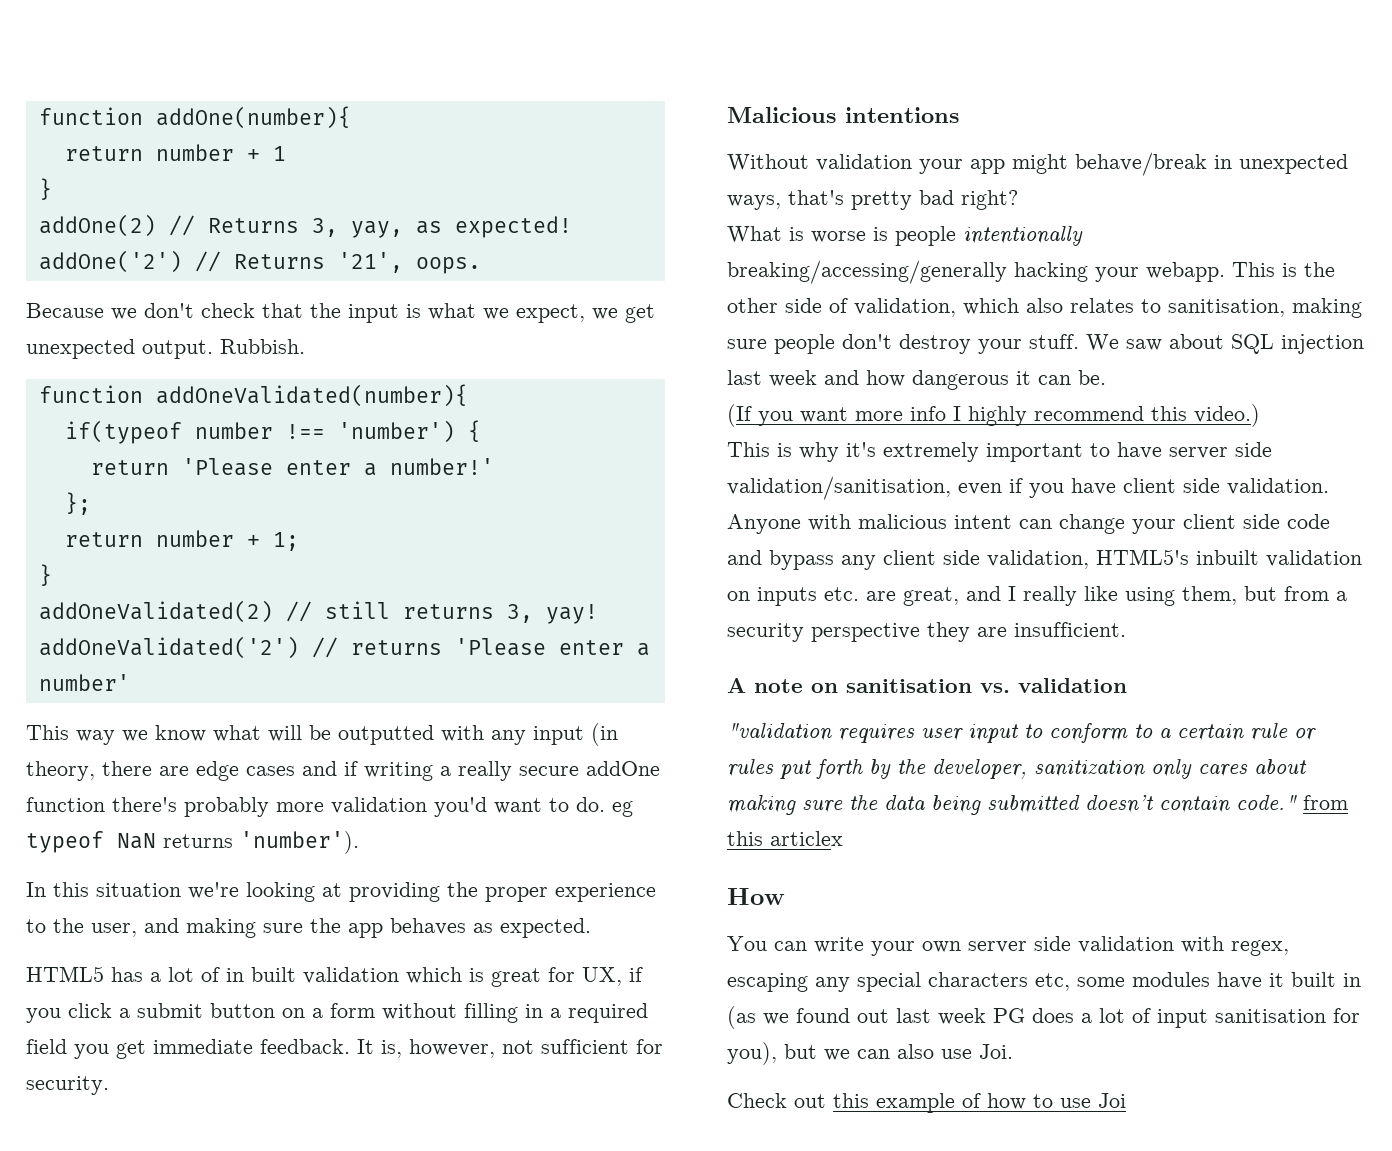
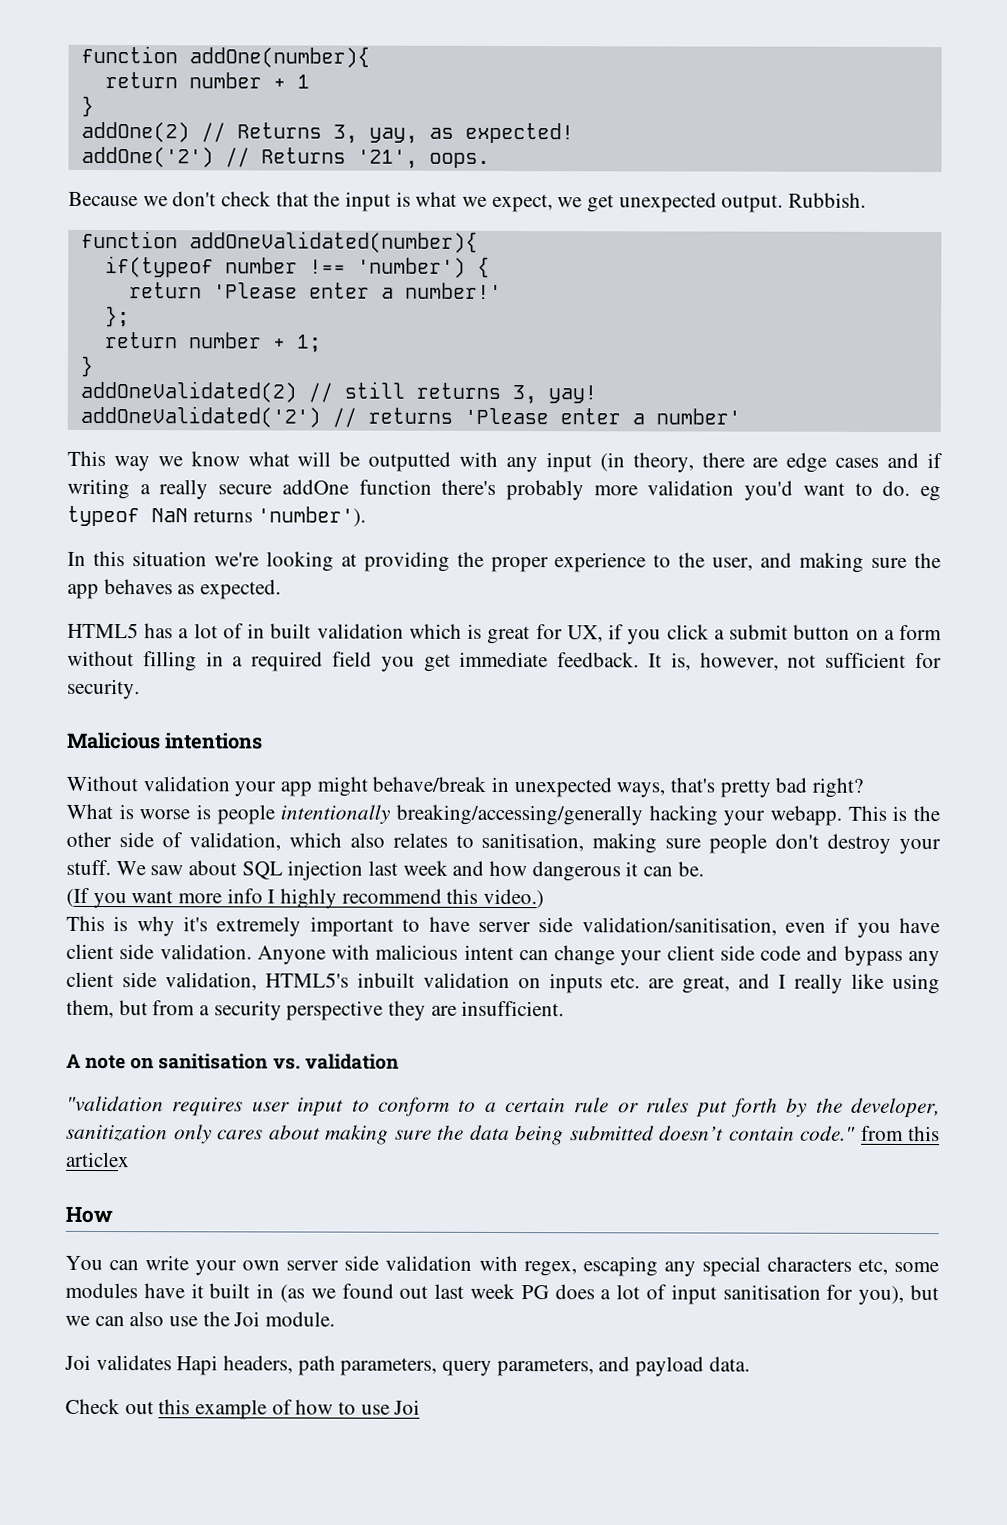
[979,1044,1013,1059] Joi. -> [202,1311,336,1327] [64,1354,750,1377] the Joi module. // Joi validates Hapi headers, path parameters, query parameters, and payload data.

